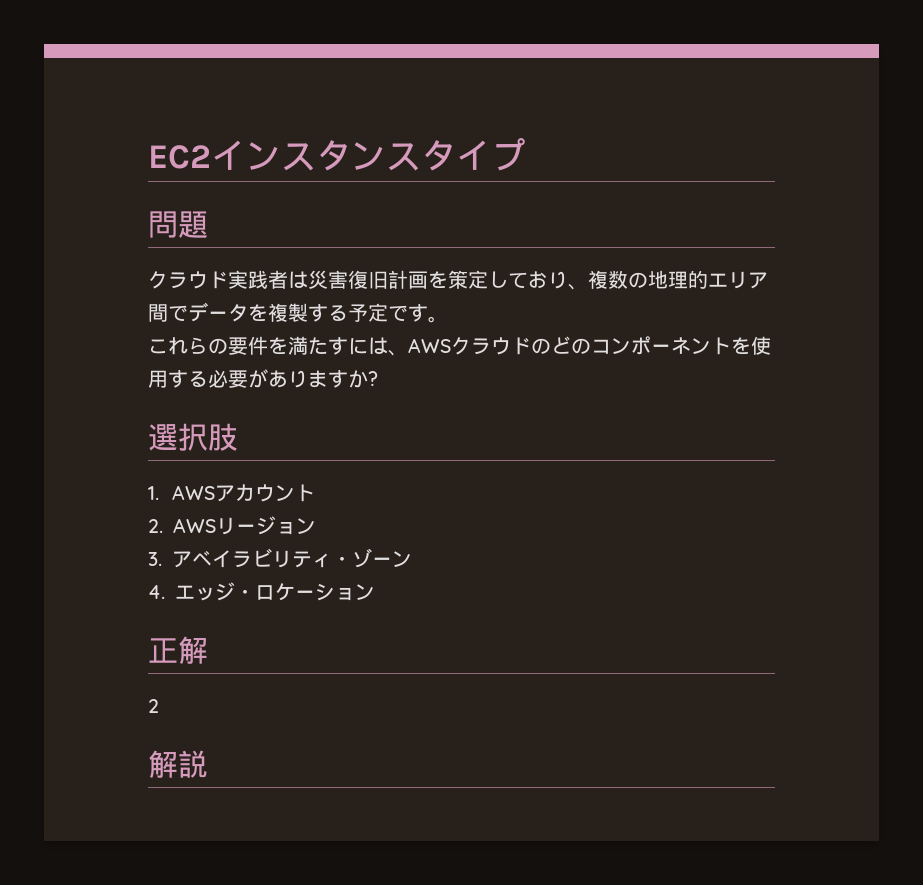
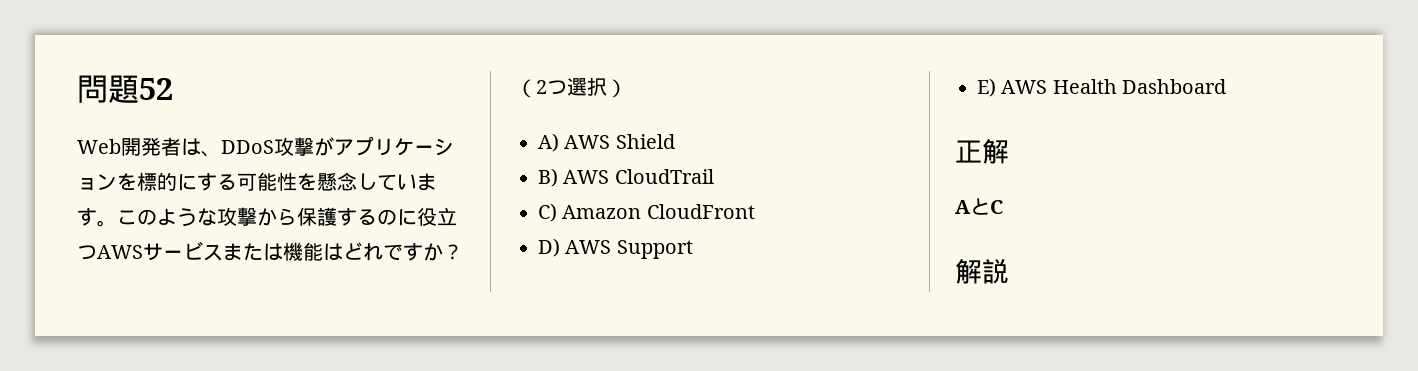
[148,138,526,171] [148,211,208,238] [148,270,768,290] [148,302,448,323] [148,336,771,356] [148,369,378,388] [148,423,238,451] [148,484,315,502] [148,516,316,535] [148,548,412,568] [148,582,375,601] EC2インスタンスタイプ // 問題 // クラウド実践者は災害復旧計画を策定しており、複数の地理的エリア間でデータを複製する予定です。 // これらの要件を満たすには、AWSクラウドのどのコンポーネントを使用する必要がありますか? // 選択肢 // 1. AWSアカウント // 2. AWSリージョン // 3.アベイラビリティ・ゾーン // 4.エッジ・ロケーション -> [77,75,173,104] [77,136,454,157] [77,172,437,191] [77,207,457,227] [77,241,463,261] [516,77,627,98] [538,133,675,152] [538,168,714,187] [538,203,755,222] [538,238,693,259] [977,78,1227,97] 問題52 // Web開発者は、DDoS攻撃がアプリケーションを標的にする可能性を懸念しています。このような攻撃から保護するのに役立つAWSサービスまたは機能はどれですか？（2つ選択） // A) AWS Shield // B) AWS CloudTrail // C) Amazon CloudFront // D) AWS Support // E) AWS Health Dashboard
[148,699,159,713] 2 -> [955,198,1003,215] AとC

